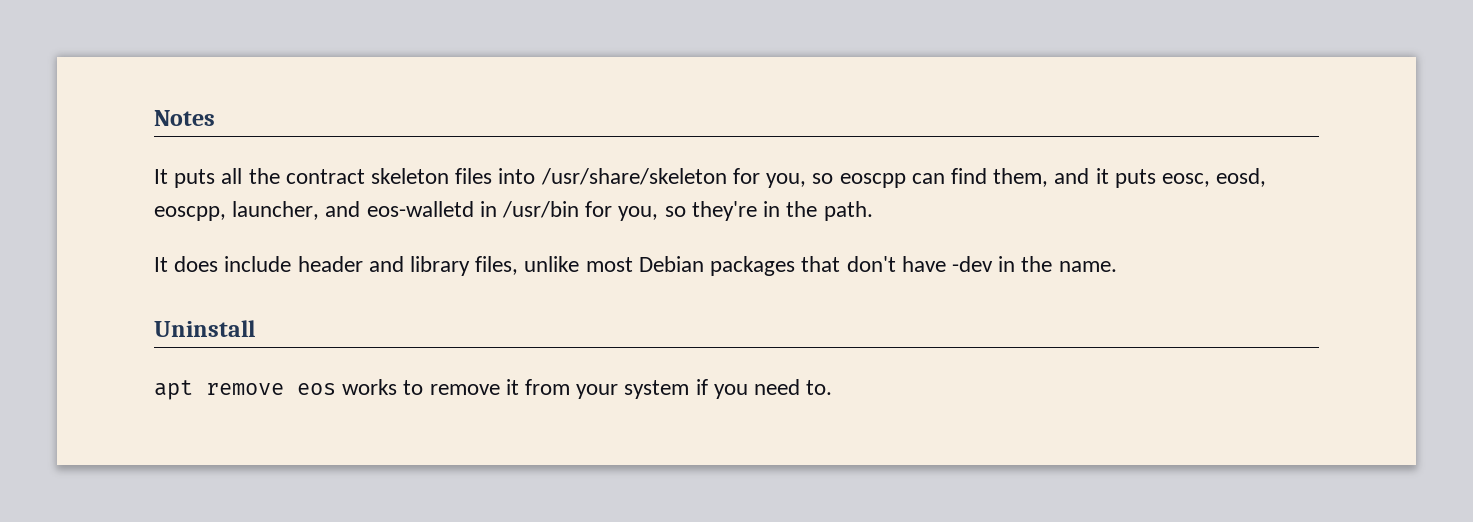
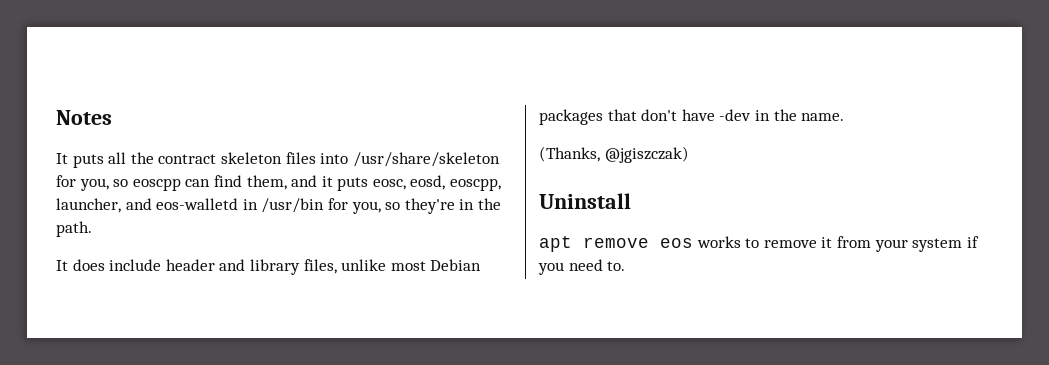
(1117, 266) none -> [539,146,689,163] // (Thanks, @jgiszczak)

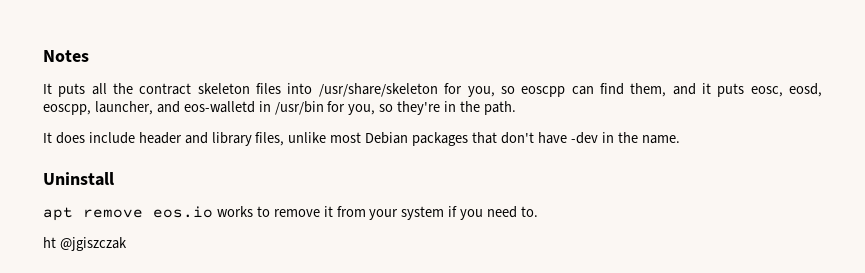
[539,146,689,163] // (Thanks, @jgiszczak) -> (680, 139) none
[660,238,693,248] eos -> [153,206,213,218] eos.io
(626, 266) none -> [43,237,127,251] // ht @jgiszczak

